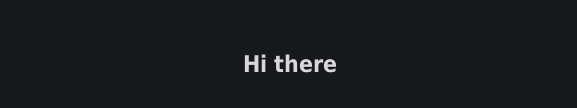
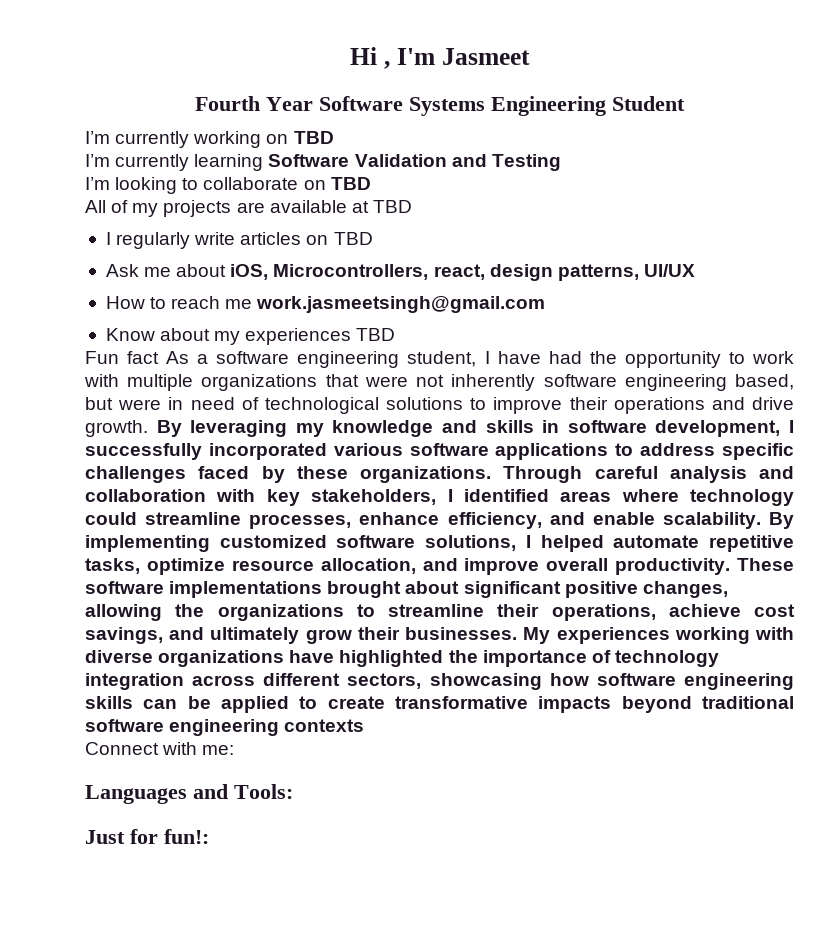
[273,54,337,73] there -> [384,48,530,69] [195,96,685,116] [85,131,334,148] [85,154,561,171] [85,177,371,194] [85,200,412,217] [105,232,373,249] [105,264,695,281] [105,296,546,313] [105,328,396,345] [85,351,795,368] [84,374,794,391] [85,397,794,414] [85,420,795,437] [85,443,795,460] [85,466,794,483] [85,489,794,506] [85,512,794,529] [85,535,794,552] [85,558,794,575] [85,581,728,598] [85,604,795,621] [85,627,794,644] [85,650,719,667] [85,673,794,690] [85,696,795,713] [85,719,365,736] [85,742,235,755] [85,784,293,804] [85,829,209,844] , I'm Jasmeet // Fourth Year Software Systems Engineering Student // I’m currently working on TBD // I’m currently learning Software Validation and Testing // I’m looking to collaborate on TBD // All of my projects are available at TBD // I regularly write articles on TBD // Ask me about iOS, Microcontrollers, react, design patterns, UI/UX // How to reach me work.jasmeetsingh@gmail.com // Know about my experiences TBD // Fun fact As a software engineering student, I have had the opportunity to work with multiple organizations that were not inherently software engineering based, but were in need of technological solutions to improve their operations and drive growth. By leveraging my knowledge and skills in software development, I successfully incorporated various software applications to address specific challenges faced by these organizations. Through careful analysis and collaboration with key stakeholders, I identified areas where technology could streamline processes, enhance efficiency, and enable scalability. By implementing customized software solutions, I helped automate repetitive tasks, optimize resource allocation, and improve overall productivity. These software implementations brought about significant positive changes, allowing the organizations to streamline their operations, achieve cost savings, and ultimately grow their businesses. My experiences working with diverse organizations have highlighted the importance of technology integration across different sectors, showcasing how software engineering skills can be applied to create transformative impacts beyond traditional software engineering contexts // Connect with me: // Languages and Tools: // Just for fun!:

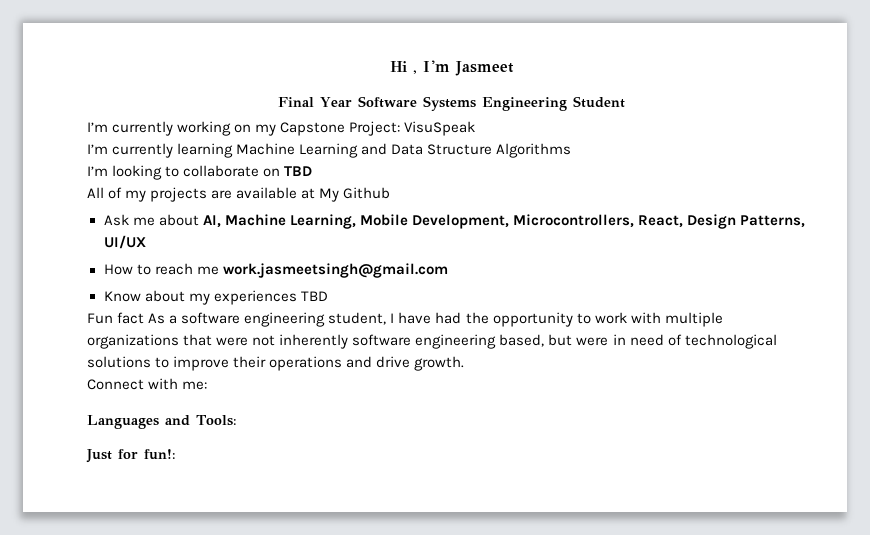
[195,96,260,111] Fourth -> [278,97,315,107] Final
[293,131,334,144] TBD -> [255,121,476,136] my Capstone Project: VisuSpeak
[268,154,561,171] Software Validation and Testing -> [236,143,572,158] Machine Learning and Data Structure Algorithms
[372,200,412,213] [105,232,373,249] [105,264,639,281] TBD // I regularly write articles on TBD // Ask me about iOS, Microcontrollers, react, design patterns, -> [319,187,391,202] [103,214,806,229] My Github // Ask me about AI, Machine Learning, Mobile Development, Microcontrollers, React, Design Patterns,
[156,420,795,437] [85,443,795,460] [85,466,794,483] [85,489,794,506] [85,512,794,529] [85,535,794,552] [85,558,794,575] [85,581,728,598] [85,604,795,621] [85,627,794,644] [85,650,719,667] [85,673,794,690] [85,696,795,713] [85,719,365,736] By leveraging my knowledge and skills in software development, I successfully incorporated various software applications to address specific challenges faced by these organizations. Through careful analysis and collaboration with key stakeholders, I identified areas where technology could streamline processes, enhance efficiency, and enable scalability. By implementing customized software solutions, I helped automate repetitive tasks, optimize resource allocation, and improve overall productivity. These software implementations brought about significant positive changes, allowing the organizations to streamline their operations, achieve cost savings, and ultimately grow their businesses. My experiences working with diverse organizations have highlighted the importance of technology integration across different sectors, showcasing how software engineering skills can be applied to create transformative impacts beyond traditional software engineering contexts -> (465, 363) none

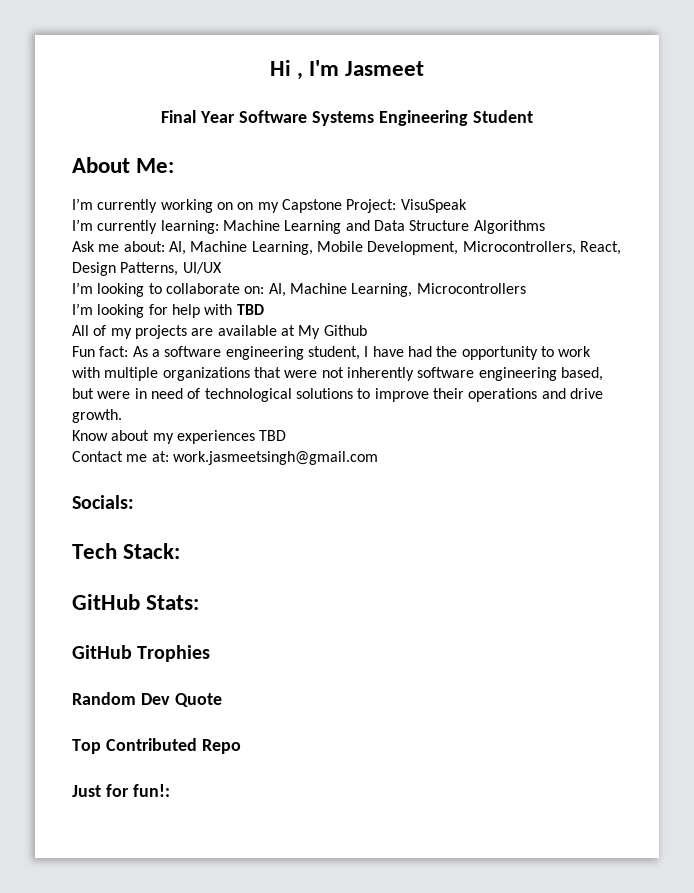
(625, 102) none -> [72,157,175,173] // About Me:
(252, 128) none -> [237,202,254,210] on
[177,143,234,158] learning -> [160,220,219,234] learning:
[87,165,281,180] I’m looking to collaborate on -> [72,241,621,255] [72,262,222,276] [72,282,526,297] [72,303,233,318] Ask me about: AI, Machine Learning, Mobile Development, Microcontrollers, React, Design Patterns, UI/UX // I’m looking to collaborate on: AI, Machine Learning, Microcontrollers // I’m looking for help with
[103,214,806,229] [103,235,146,249] [103,263,448,278] [103,290,328,305] // Ask me about AI, Machine Learning, Mobile Development, Microcontrollers, React, Design Patterns, UI/UX // How to reach me work.jasmeetsingh@gmail.com // Know about my experiences TBD -> (367, 330) none
[117,312,145,324] fact -> [99,346,129,357] fact:
[87,378,208,390] [87,415,237,429] Connect with me: // Languages and Tools: -> [72,430,287,444] [72,451,378,465] [72,495,134,509] [72,543,181,559] [72,594,200,610] [72,645,211,662] [72,692,222,707] [72,738,241,754] Know about my experiences TBD // Contact me at: work.jasmeetsingh@gmail.com // Socials: // Tech Stack: // GitHub Stats: // GitHub Trophies // Random Dev Quote // Top Contributed Repo

